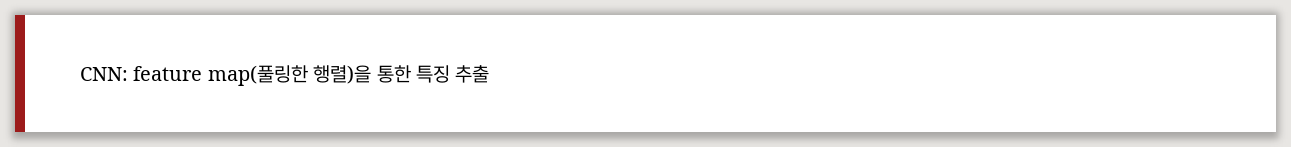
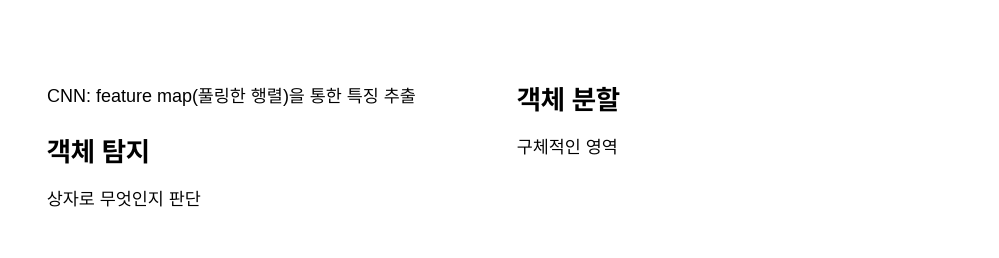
(490, 74) none -> [47,139,151,164] [47,190,201,207] [517,86,621,112] [517,138,618,155] // 객체 탐지 // 상자로 무엇인지 판단 // 객체 분할 // 구체적인 영역

